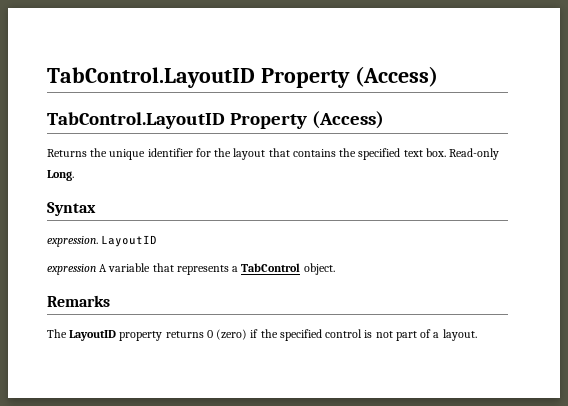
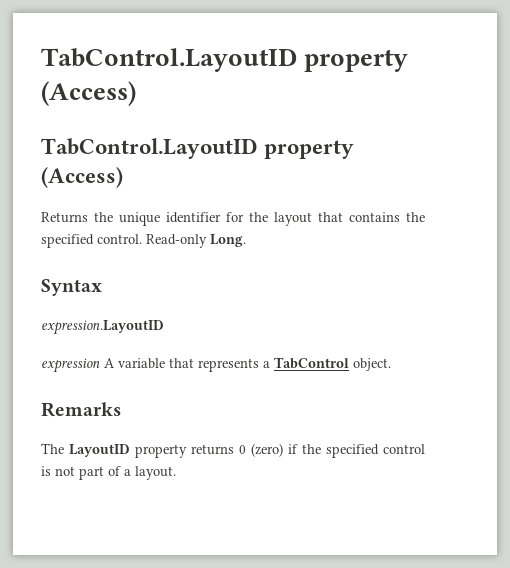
[47,67,350,88] TabControl.LayoutID Property -> [41,48,409,72] TabControl.LayoutID property
[229,113,307,129] Property -> [264,140,355,159] property
[403,148,446,157] text box. -> [97,234,142,244] control.
[47,235,158,247] expression. LayoutID -> [41,320,164,335] expression.LayoutID

